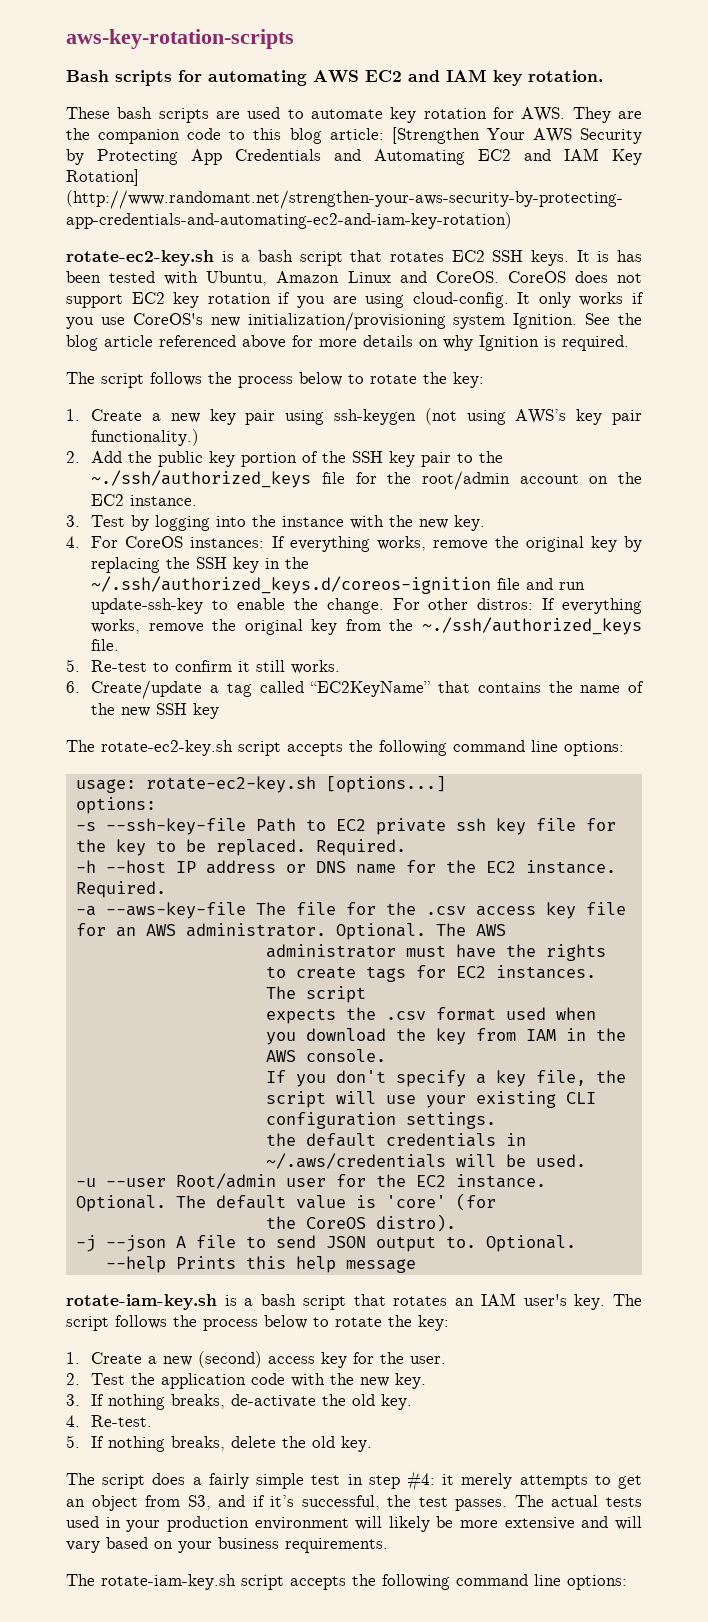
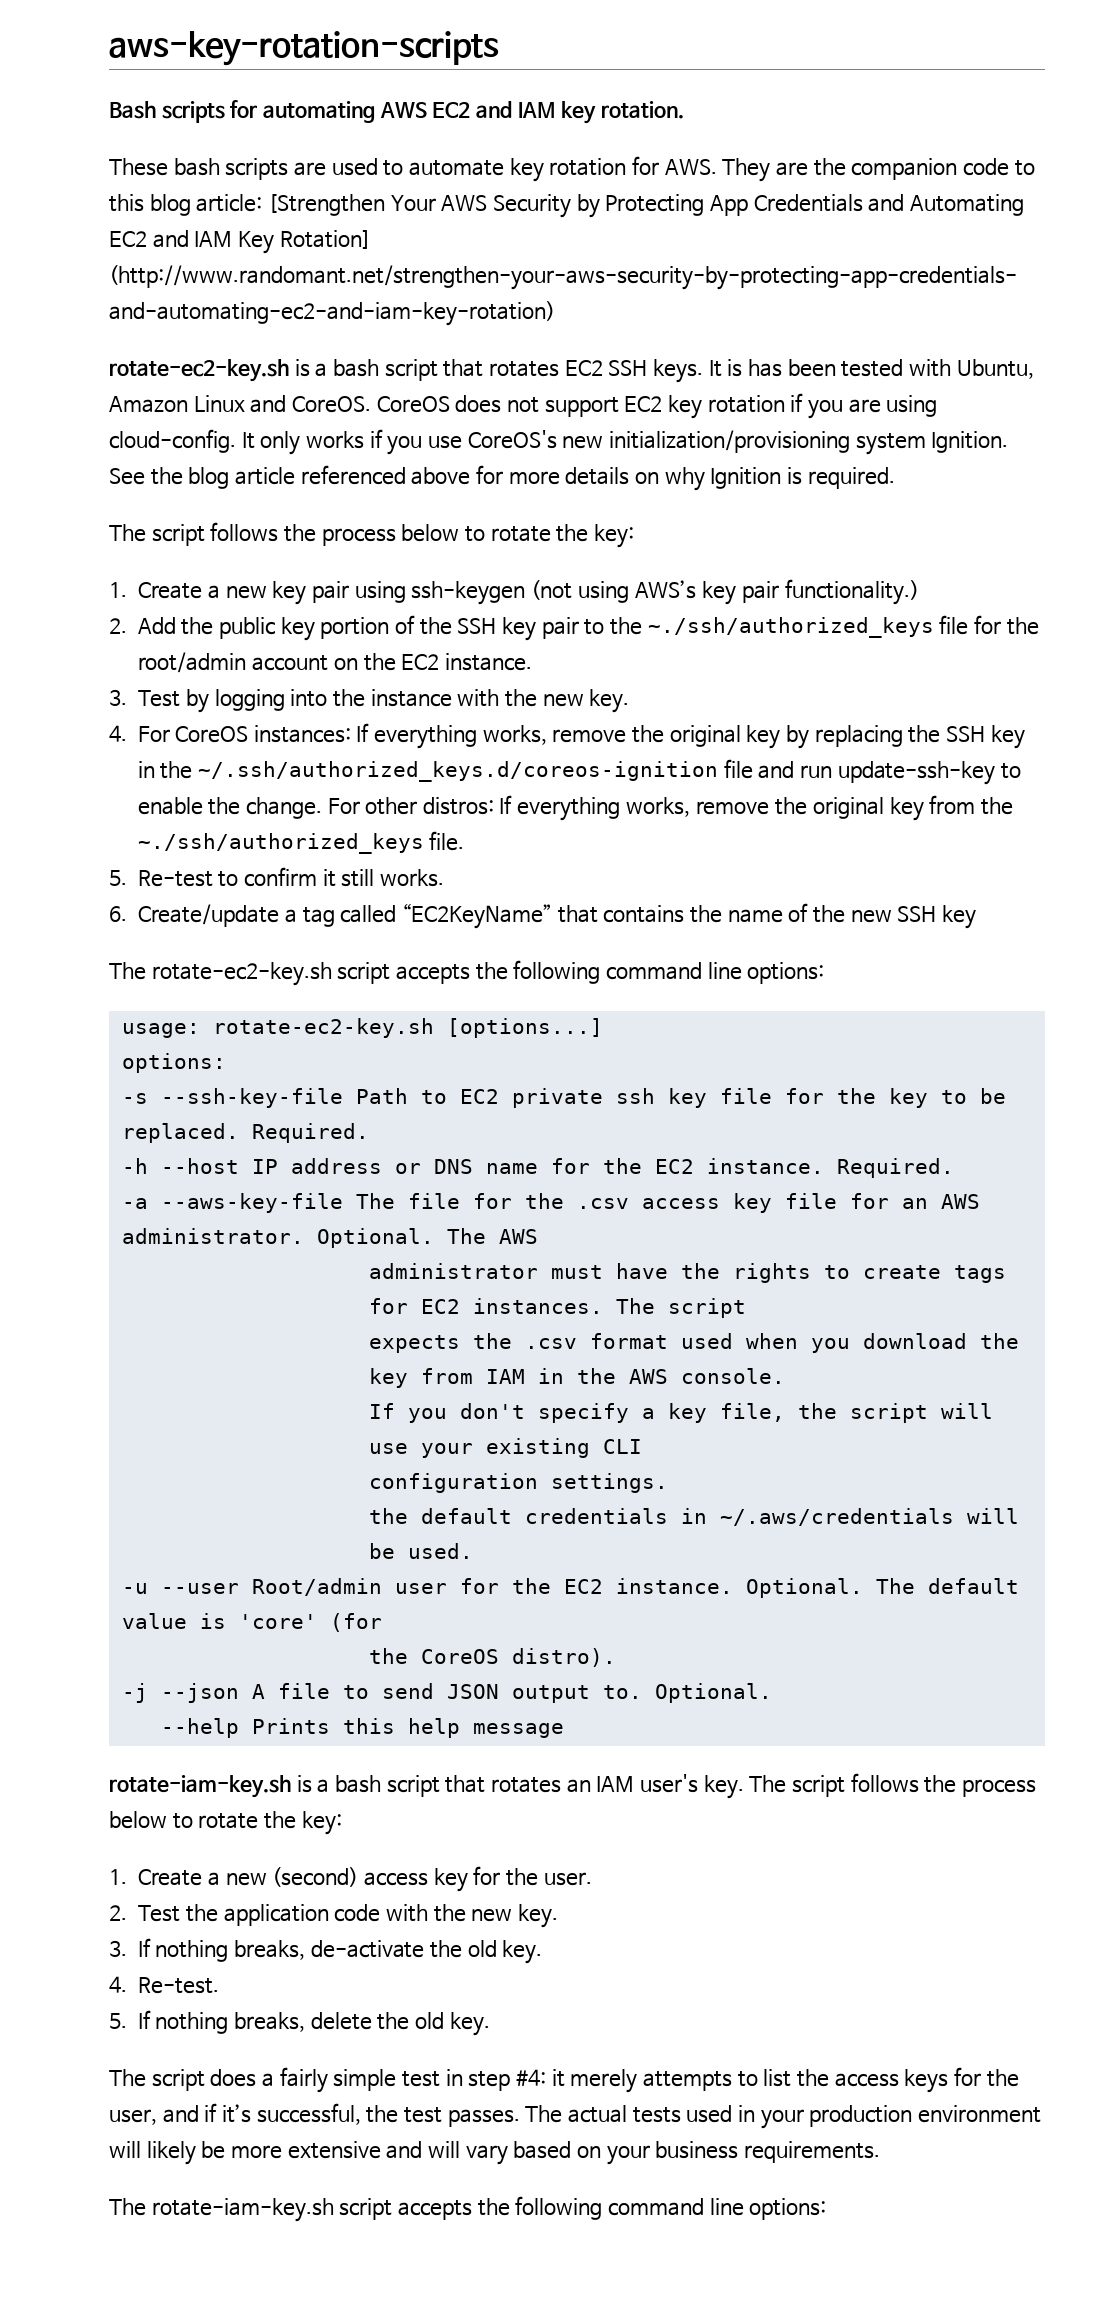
[618,1475,642,1489] [66,1495,211,1511] get an object from S3, -> [763,2067,1019,2093] [109,2109,157,2125] list the access keys for the user,

